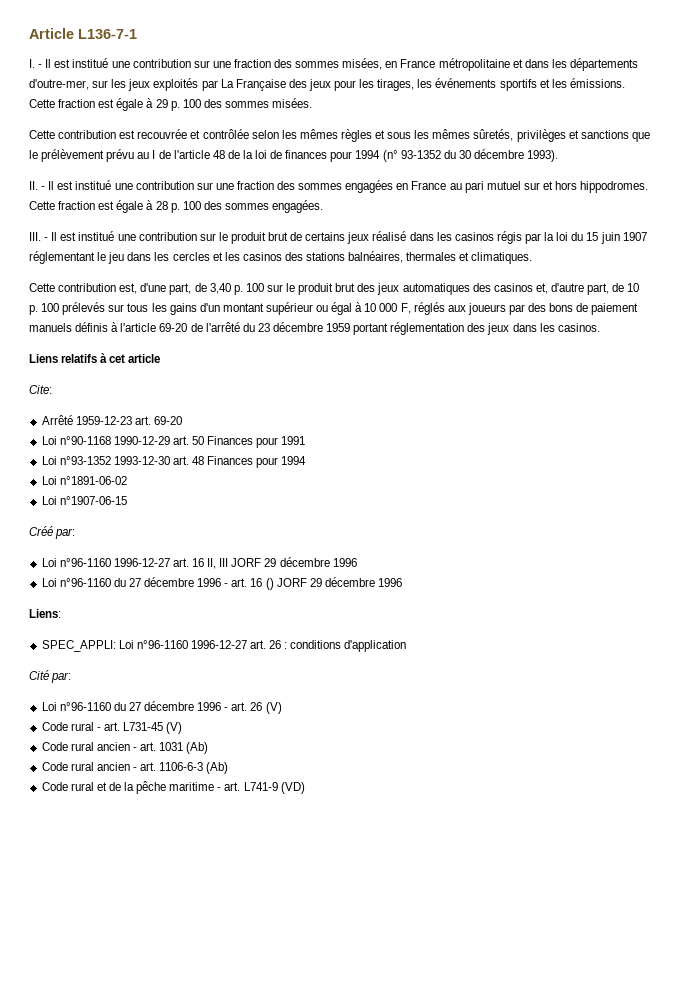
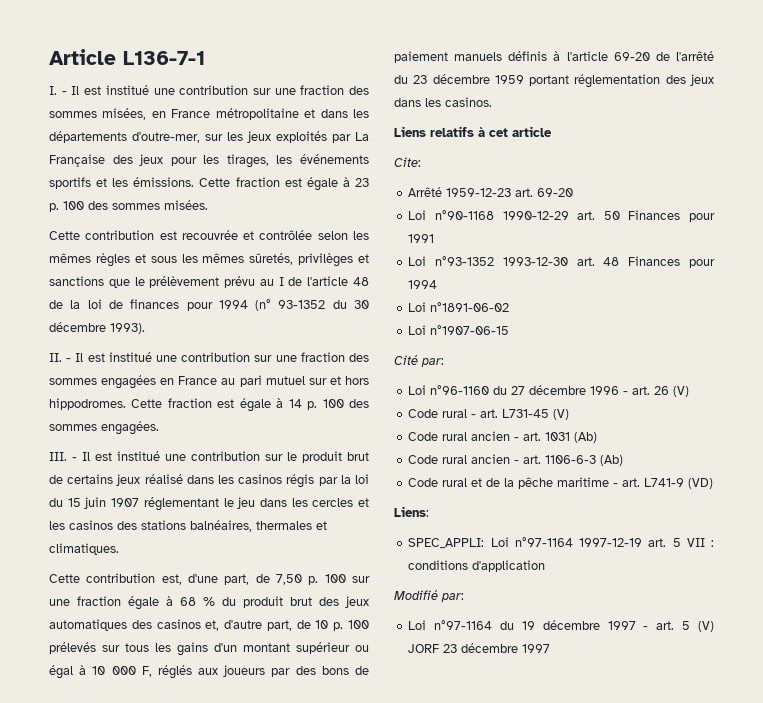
[155,99,168,108] 29 -> [354,178,369,187] 23
[155,201,168,210] 28 -> [288,399,302,408] 14
[209,283,231,294] 3,40 -> [276,574,303,585] 7,50
[286,283,296,292] le -> [49,596,236,610] une fraction égale à 68 % du
[29,526,76,539] [41,557,357,569] [41,577,403,590] [29,609,61,618] [41,640,407,652] // Créé par: // Loi n°96-1160 1996-12-27 art. 16 II, III JORF 29 décembre 1996 // Loi n°96-1160 du 27 décembre 1996 - art. 16 () JORF 29 décembre 1996 // Liens: // SPEC_APPLI: Loi n°96-1160 1996-12-27 art. 26 : conditions d'application -> (510, 330) none
(305, 788) none -> [394,506,429,517] [408,537,714,549] [408,560,546,572] [394,590,464,602] [408,620,714,632] [408,643,551,653] // Liens: // SPEC_APPLI: Loi n°97-1164 1997-12-19 art. 5 VII : conditions d'application // Modifié par: // Loi n°97-1164 du 19 décembre 1997 - art. 5 (V) JORF 23 décembre 1997

